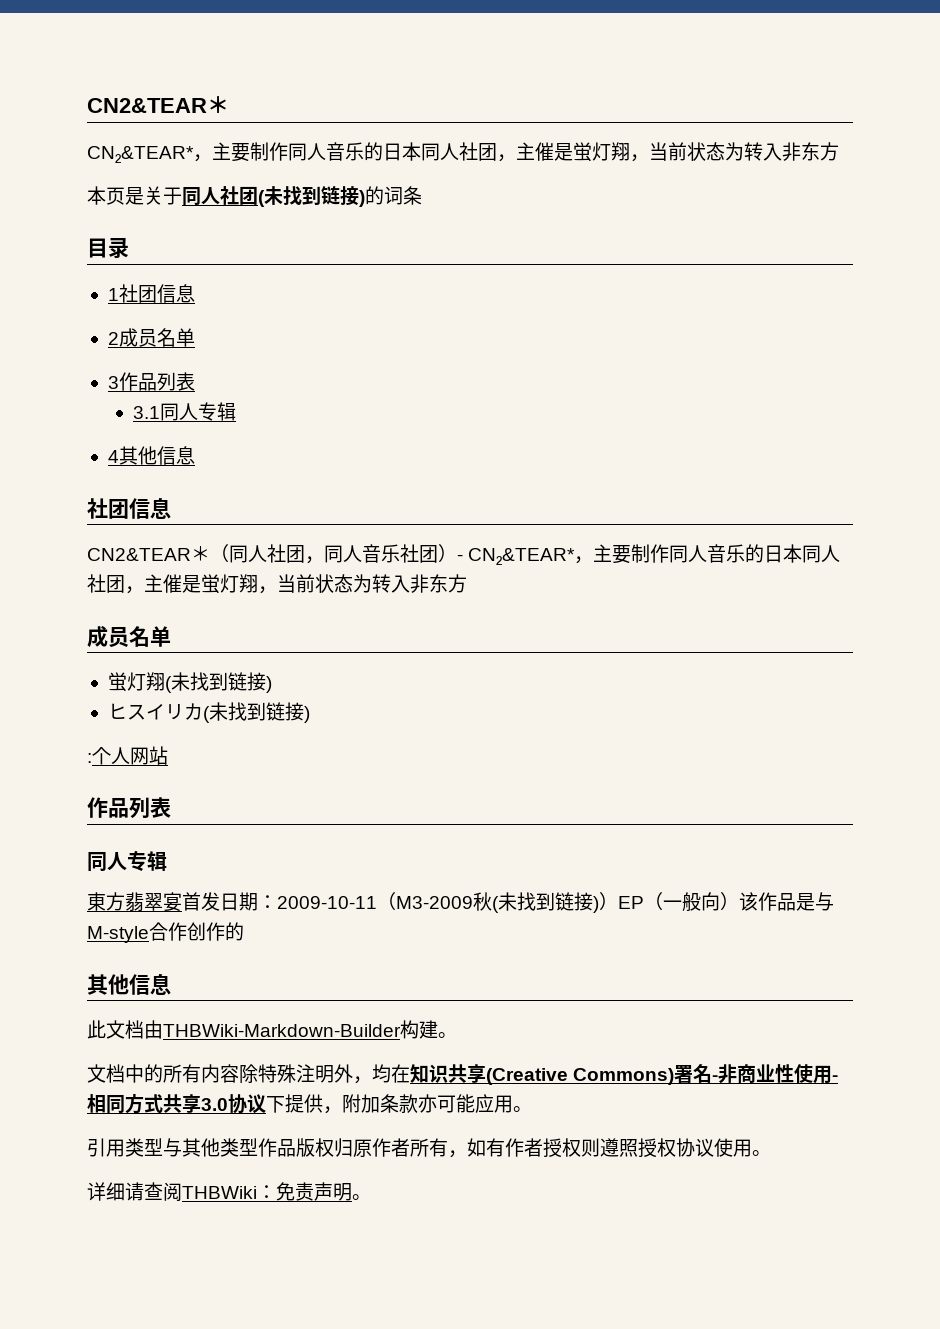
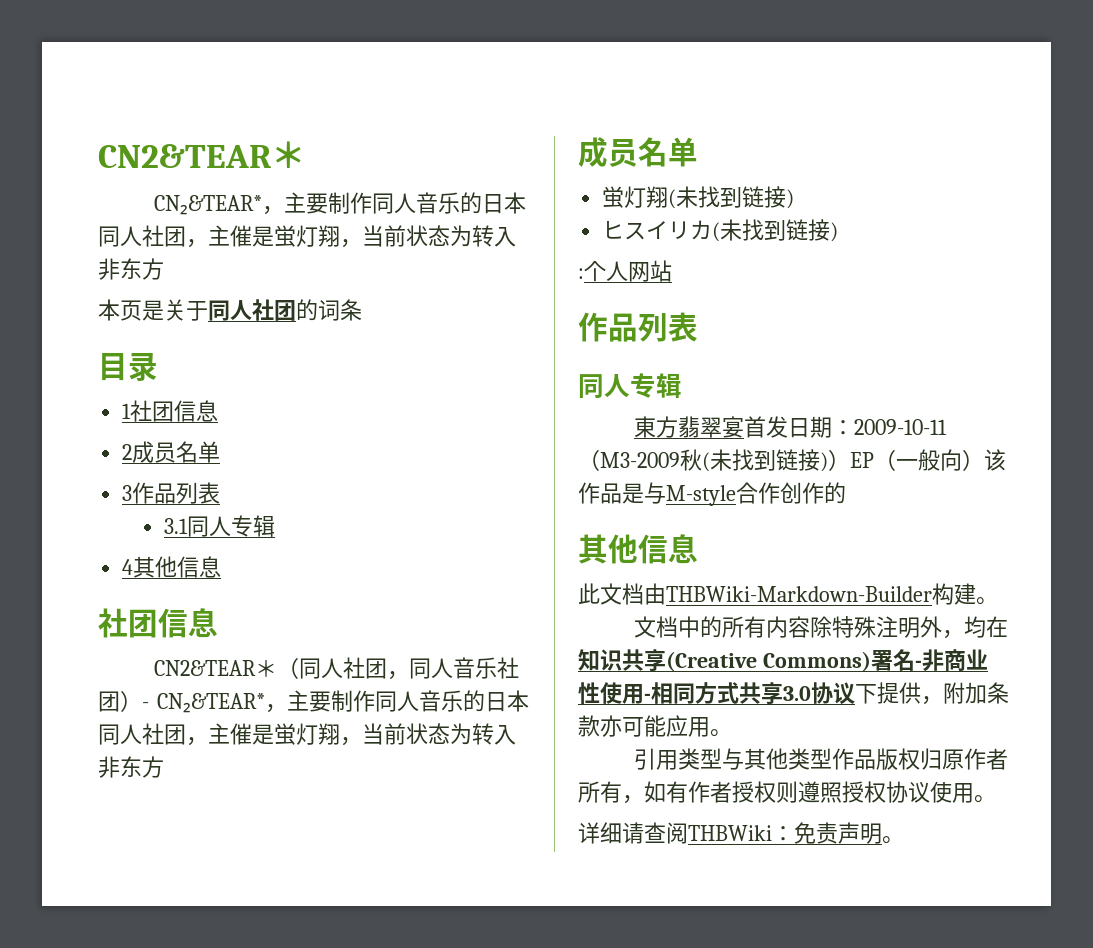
[258,186,365,207] (未找到链接) -> (296, 310) none

